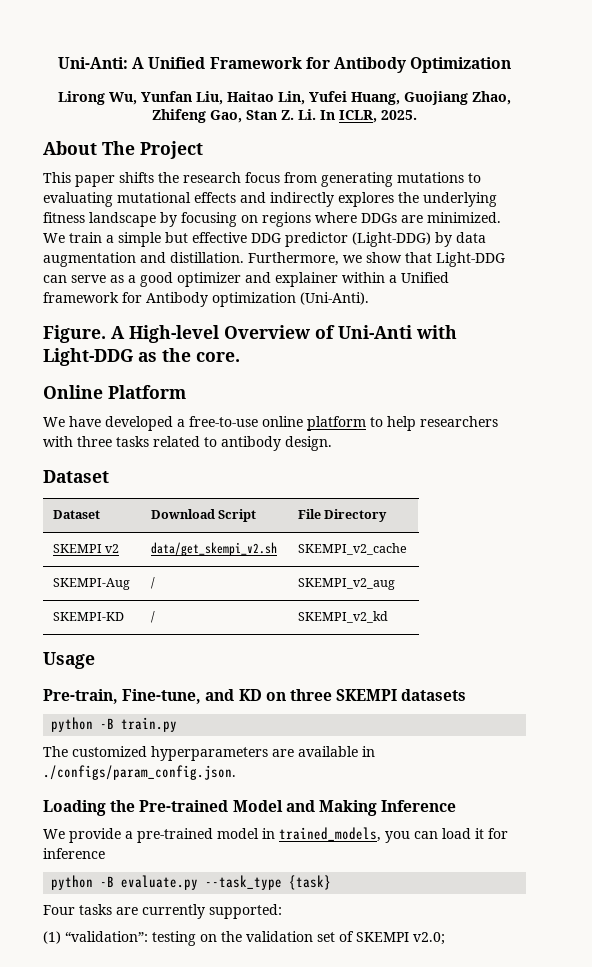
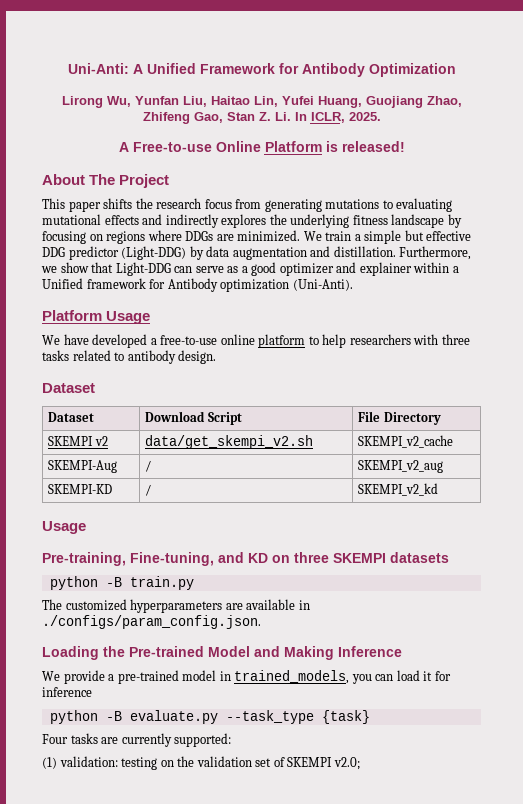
(417, 115) none -> [118,141,405,152] // A Free-to-use Online Platform is released!
[43,325,457,343] [43,348,240,366] [43,385,186,399] Figure. A High-level Overview of Uni-Anti with Light-DDG as the core. // Online Platform -> [42,310,151,324] Platform Usage
[43,689,202,704] Pre-train, Fine-tune, -> [42,552,214,566] Pre-training, Fine-tuning,
[65,931,148,942] “validation”: -> [59,756,118,767] validation:

